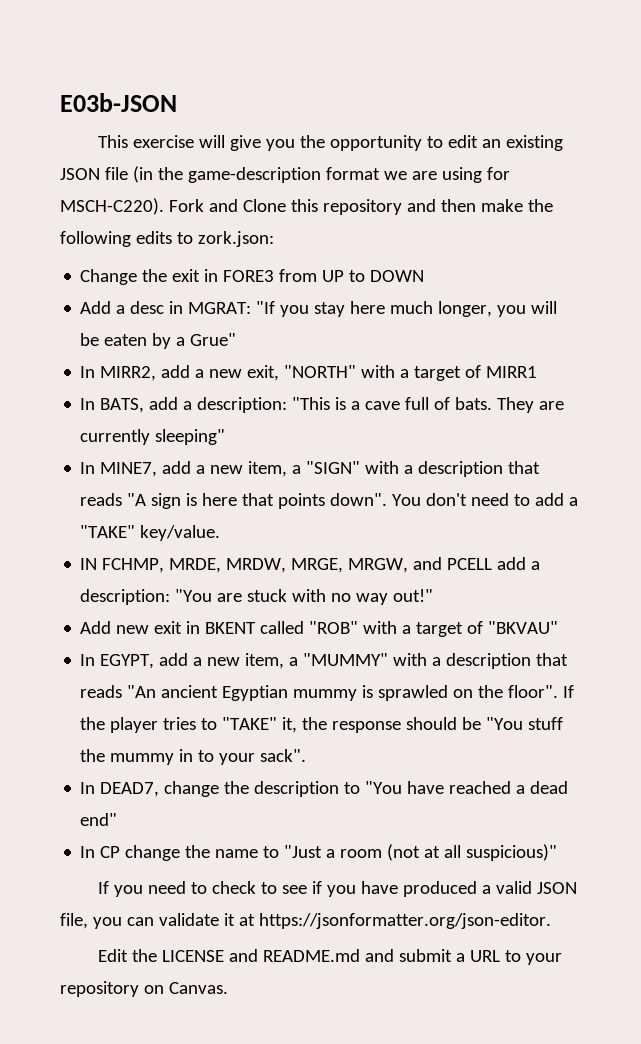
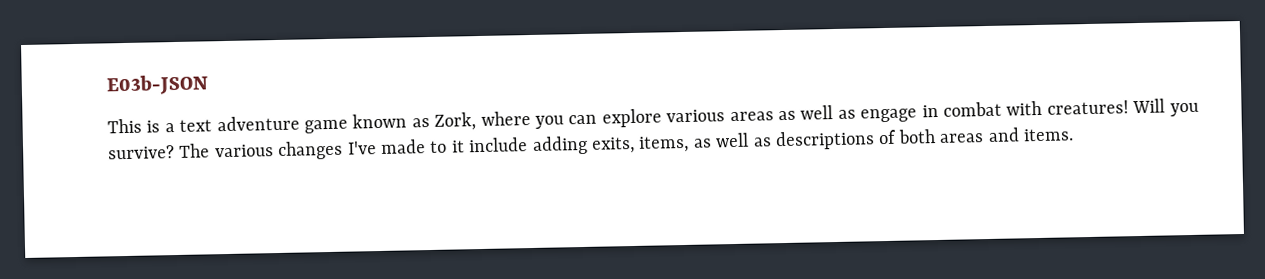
[132,135,563,151] [60,166,510,183] [60,198,553,215] [60,231,274,247] [80,269,425,285] [80,301,558,317] [80,333,237,349] [80,365,538,381] [80,397,565,413] [80,429,226,445] [80,461,541,477] [80,493,579,509] [80,525,221,541] [80,557,541,573] [80,589,434,605] [80,621,559,637] [80,653,569,669] [80,685,575,701] [80,717,564,733] [80,749,307,765] [80,781,569,797] [80,813,118,826] [80,844,558,861] [97,881,577,897] [60,913,551,929] [97,949,562,965] [60,981,228,997] exercise will give you the opportunity to edit an existing JSON file (in the game-description format we are using for MSCH-C220). Fork and Clone this repository and then make the following edits to zork.json: // Change the exit in FORE3 from UP to DOWN // Add a desc in MGRAT: "If you stay here much longer, you will be eaten by a Grue" // In MIRR2, add a new exit, "NORTH" with a target of MIRR1 // In BATS, add a description: "This is a cave full of bats. They are currently sleeping" // In MINE7, add a new item, a "SIGN" with a description that reads "A sign is here that points down". You don't need to add a "TAKE" key/value. // IN FCHMP, MRDE, MRDW, MRGE, MRGW, and PCELL add a description: "You are stuck with no way out!" // Add new exit in BKENT called "ROB" with a target of "BKVAU" // In EGYPT, add a new item, a "MUMMY" with a description that reads "An ancient Egyptian mummy is sprawled on the floor". If the player tries to "TAKE" it, the response should be "You stuff the mummy in to your sack". // In DEAD7, change the description to "You have reached a dead end" // In CP change the name to "Just a room (not at all suspicious)" // If you need to check to see if you have produced a valid JSON file, you can validate it at https://jsonformatter.org/json-editor. // Edit the LICENSE and README.md and submit a URL to your repository on Canvas. -> [146,98,1199,134] [108,127,1074,160] is a text adventure game known as Zork, where you can explore various areas as well as engage in combat with creatures! Will you survive? The various changes I've made to it include adding exits, items, as well as descriptions of both areas and items.

